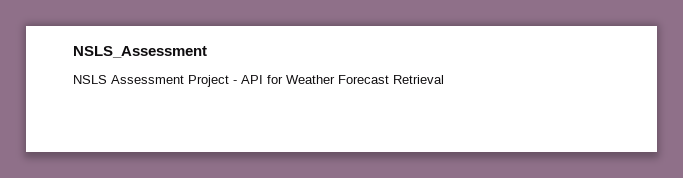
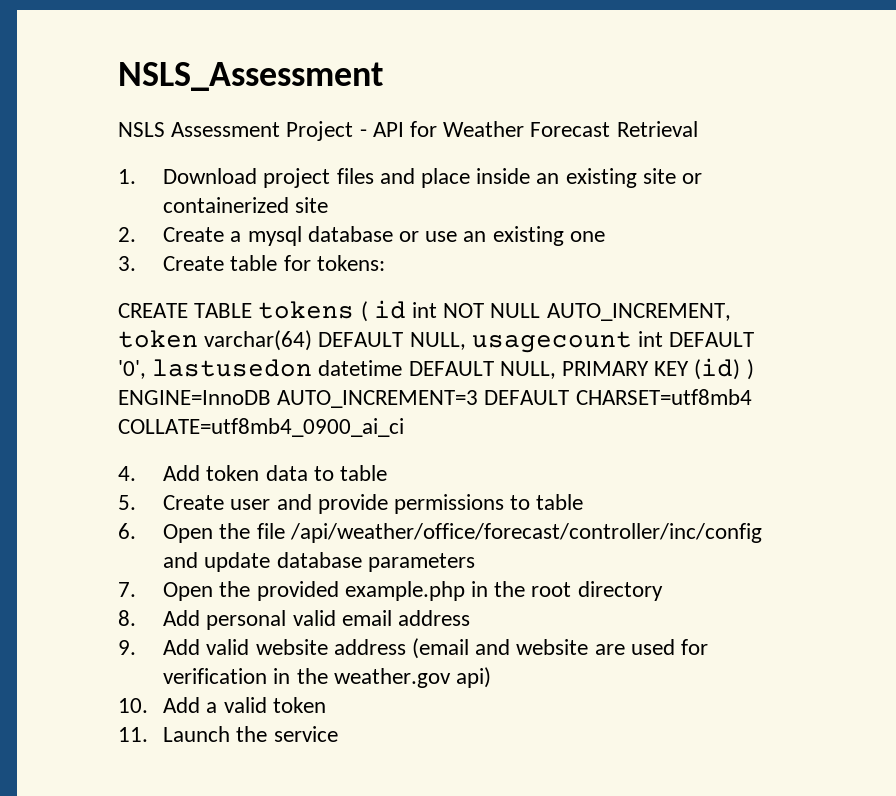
(444, 79) none -> [118,168,703,188] [163,197,329,213] [118,226,605,246] [118,255,385,271] [118,300,731,322] [118,330,755,353] [118,358,754,380] [118,389,752,408] [118,418,404,437] [118,465,387,481] [118,494,584,514] [118,523,762,543] [163,552,475,572] [118,581,663,601] [118,610,470,630] [118,638,709,659] [163,667,491,688] [118,697,326,713] [118,726,338,742] // 1. Download project files and place inside an existing site or containerized site // 2. Create a mysql database or use an existing one // 3. Create table for tokens: // CREATE TABLE tokens ( id int NOT NULL AUTO_INCREMENT, token varchar(64) DEFAULT NULL, usagecount int DEFAULT '0', lastusedon datetime DEFAULT NULL, PRIMARY KEY (id) ) ENGINE=InnoDB AUTO_INCREMENT=3 DEFAULT CHARSET=utf8mb4 COLLATE=utf8mb4_0900_ai_ci // 4. Add token data to table // 5. Create user and provide permissions to table // 6. Open the file /api/weather/office/forecast/controller/inc/config and update database parameters // 7. Open the provided example.php in the root directory // 8. Add personal valid email address // 9. Add valid website address (email and website are used for verification in the weather.gov api) // 10. Add a valid token // 11. Launch the service

